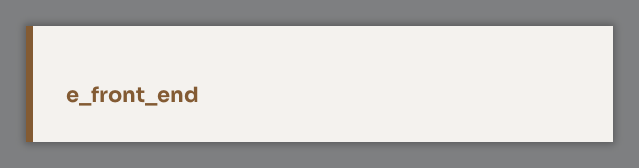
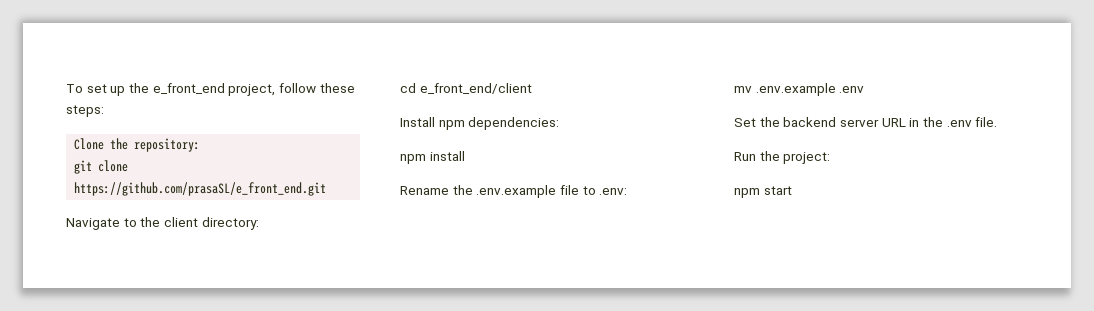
[66,86,199,106] e_front_end -> [66,83,355,96] [66,105,104,117] [74,138,201,152] [74,160,129,174] [74,182,327,196] [66,217,259,230] [400,83,532,94] [400,117,560,130] [400,151,465,164] [400,185,628,198] [734,83,865,96] [734,117,998,127] [734,151,831,164] [734,186,792,198] To set up the e_front_end project, follow these steps: // Clone the repository: // git clone https://github.com/prasaSL/e_front_end.git // Navigate to the client directory: // cd e_front_end/client // Install npm dependencies: // npm install // Rename the .env.example file to .env: // mv .env.example .env // Set the backend server URL in the .env file. // Run the project: // npm start

